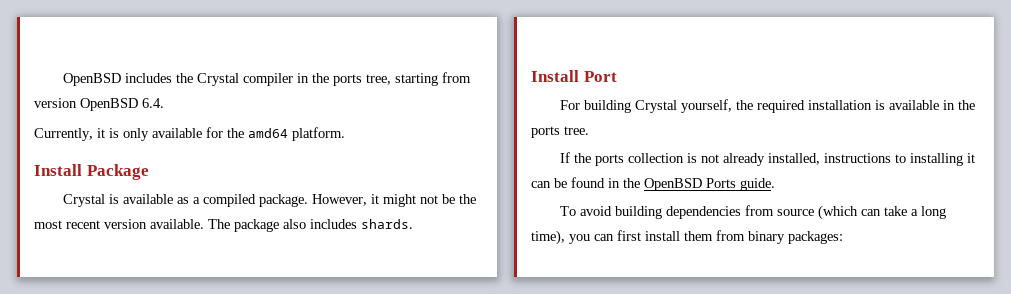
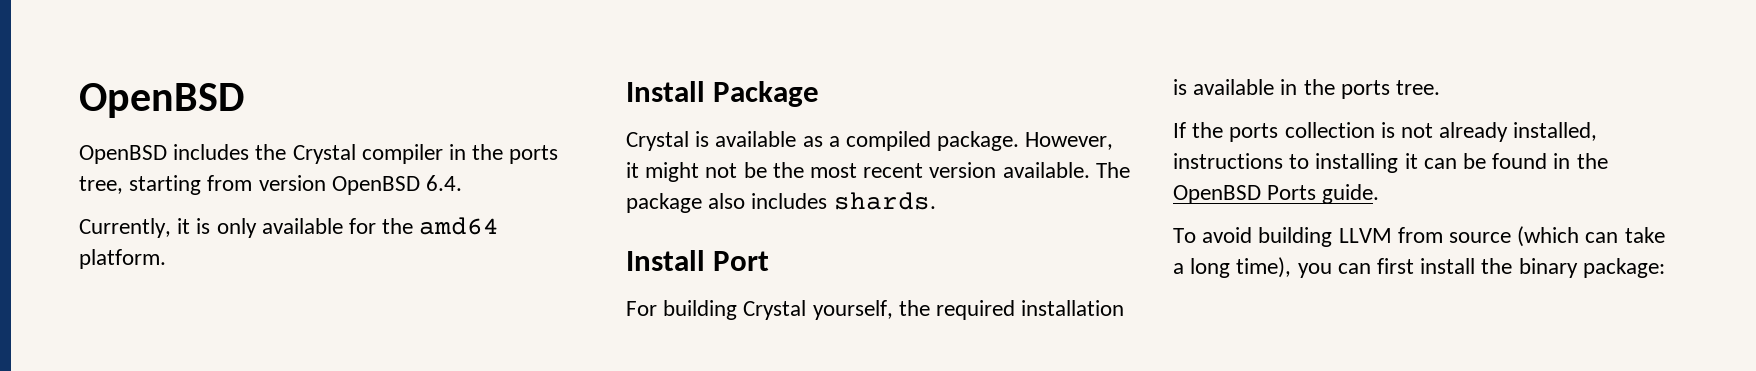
[62,73,121,86] OpenBSD -> [79,83,244,118] [79,145,167,164] OpenBSD // OpenBSD
[665,206,741,219] dependencies -> [1338,228,1392,243] LLVM
[684,230,843,244] them from binary packages: -> [1481,258,1665,278] the binary package:

